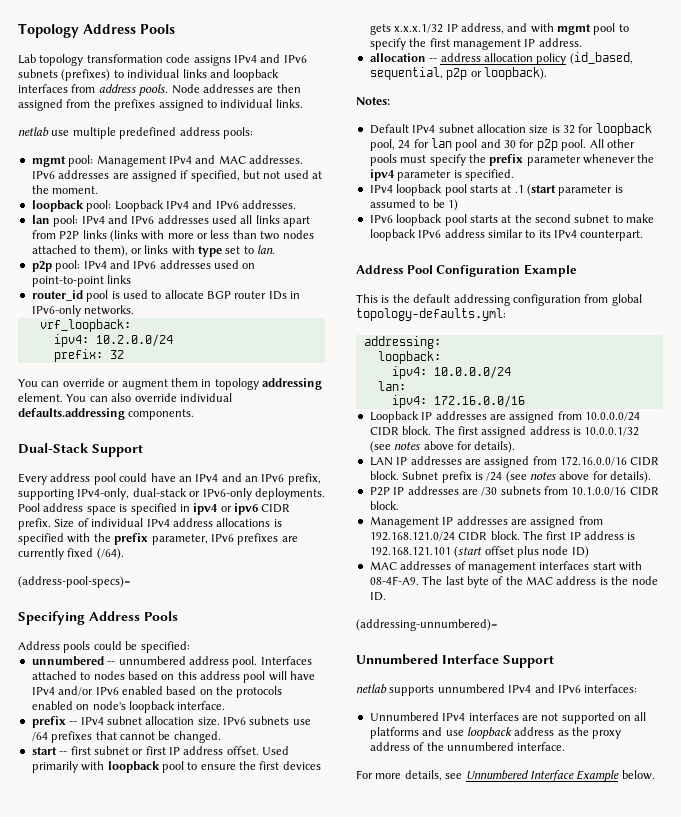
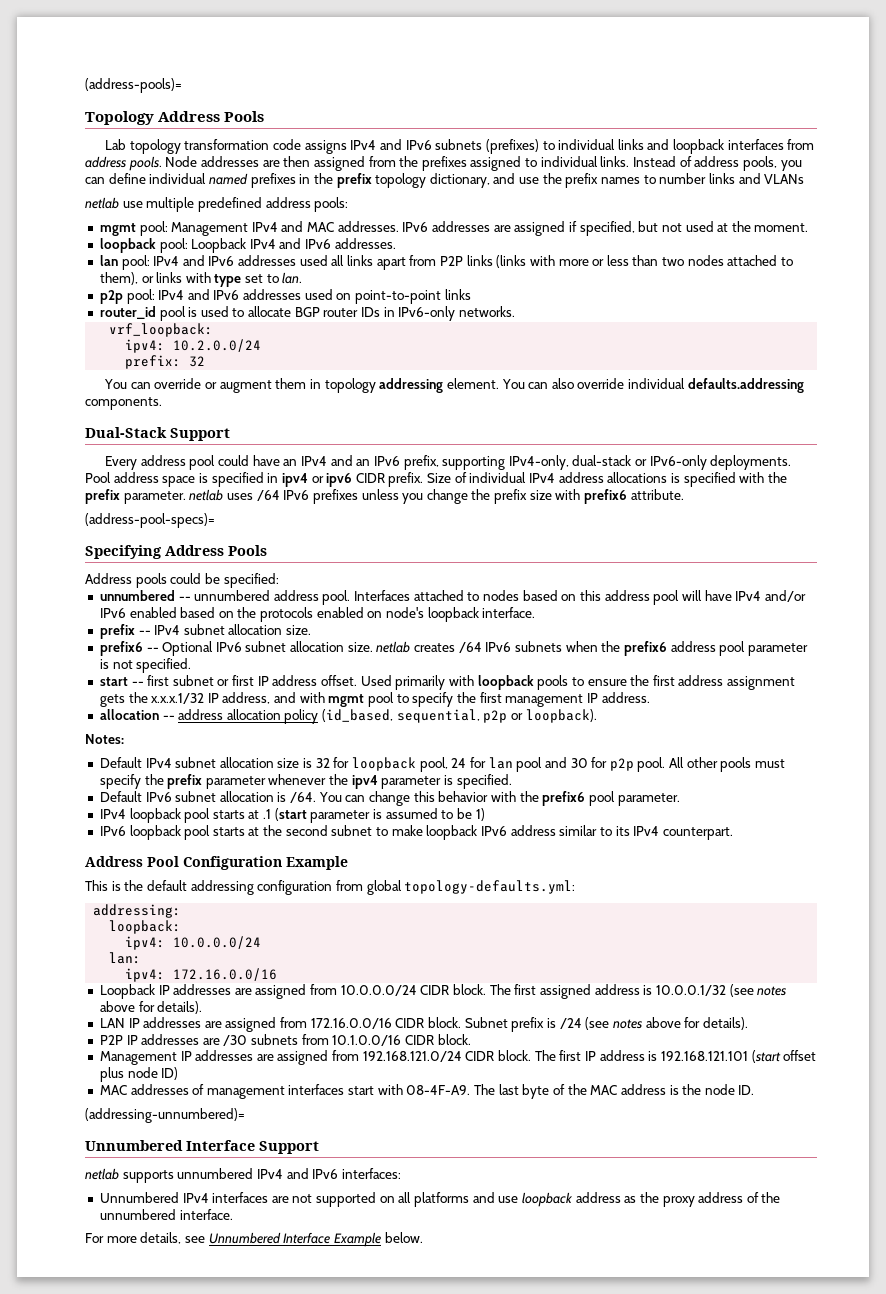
(18, 30) none -> [85,78,182,93] (address-pools)= //
(303, 103) none -> [633,156,802,171] [85,173,805,188] Instead of address pools, you can define individual named prefixes in the prefix topology dictionary, and use the prefix names to number links and VLANs
[151,533,298,545] [18,548,124,560] parameter, IPv6 prefixes are currently fixed (/64). -> [123,489,684,504] parameter. netlab uses /64 IPv6 prefixes unless you change the prefix size with prefix6 attribute.
[223,716,311,725] [31,731,221,743] IPv6 subnets use /64 prefixes that cannot be changed. -> [99,641,808,656] [99,658,192,673] // prefix6 -- Optional IPv6 subnet allocation size. netlab creates /64 IPv6 subnets when the prefix6 address pool parameter is not specified.
[161,761,184,773] pool -> [537,675,569,690] pools
[282,761,321,770] [369,24,391,35] devices gets -> [678,675,796,690] [99,692,148,707] address assignment gets the
(514, 175) none -> [99,791,680,806] // Default IPv6 subnet allocation is /64. You can change this behavior with the prefix6 pool parameter.

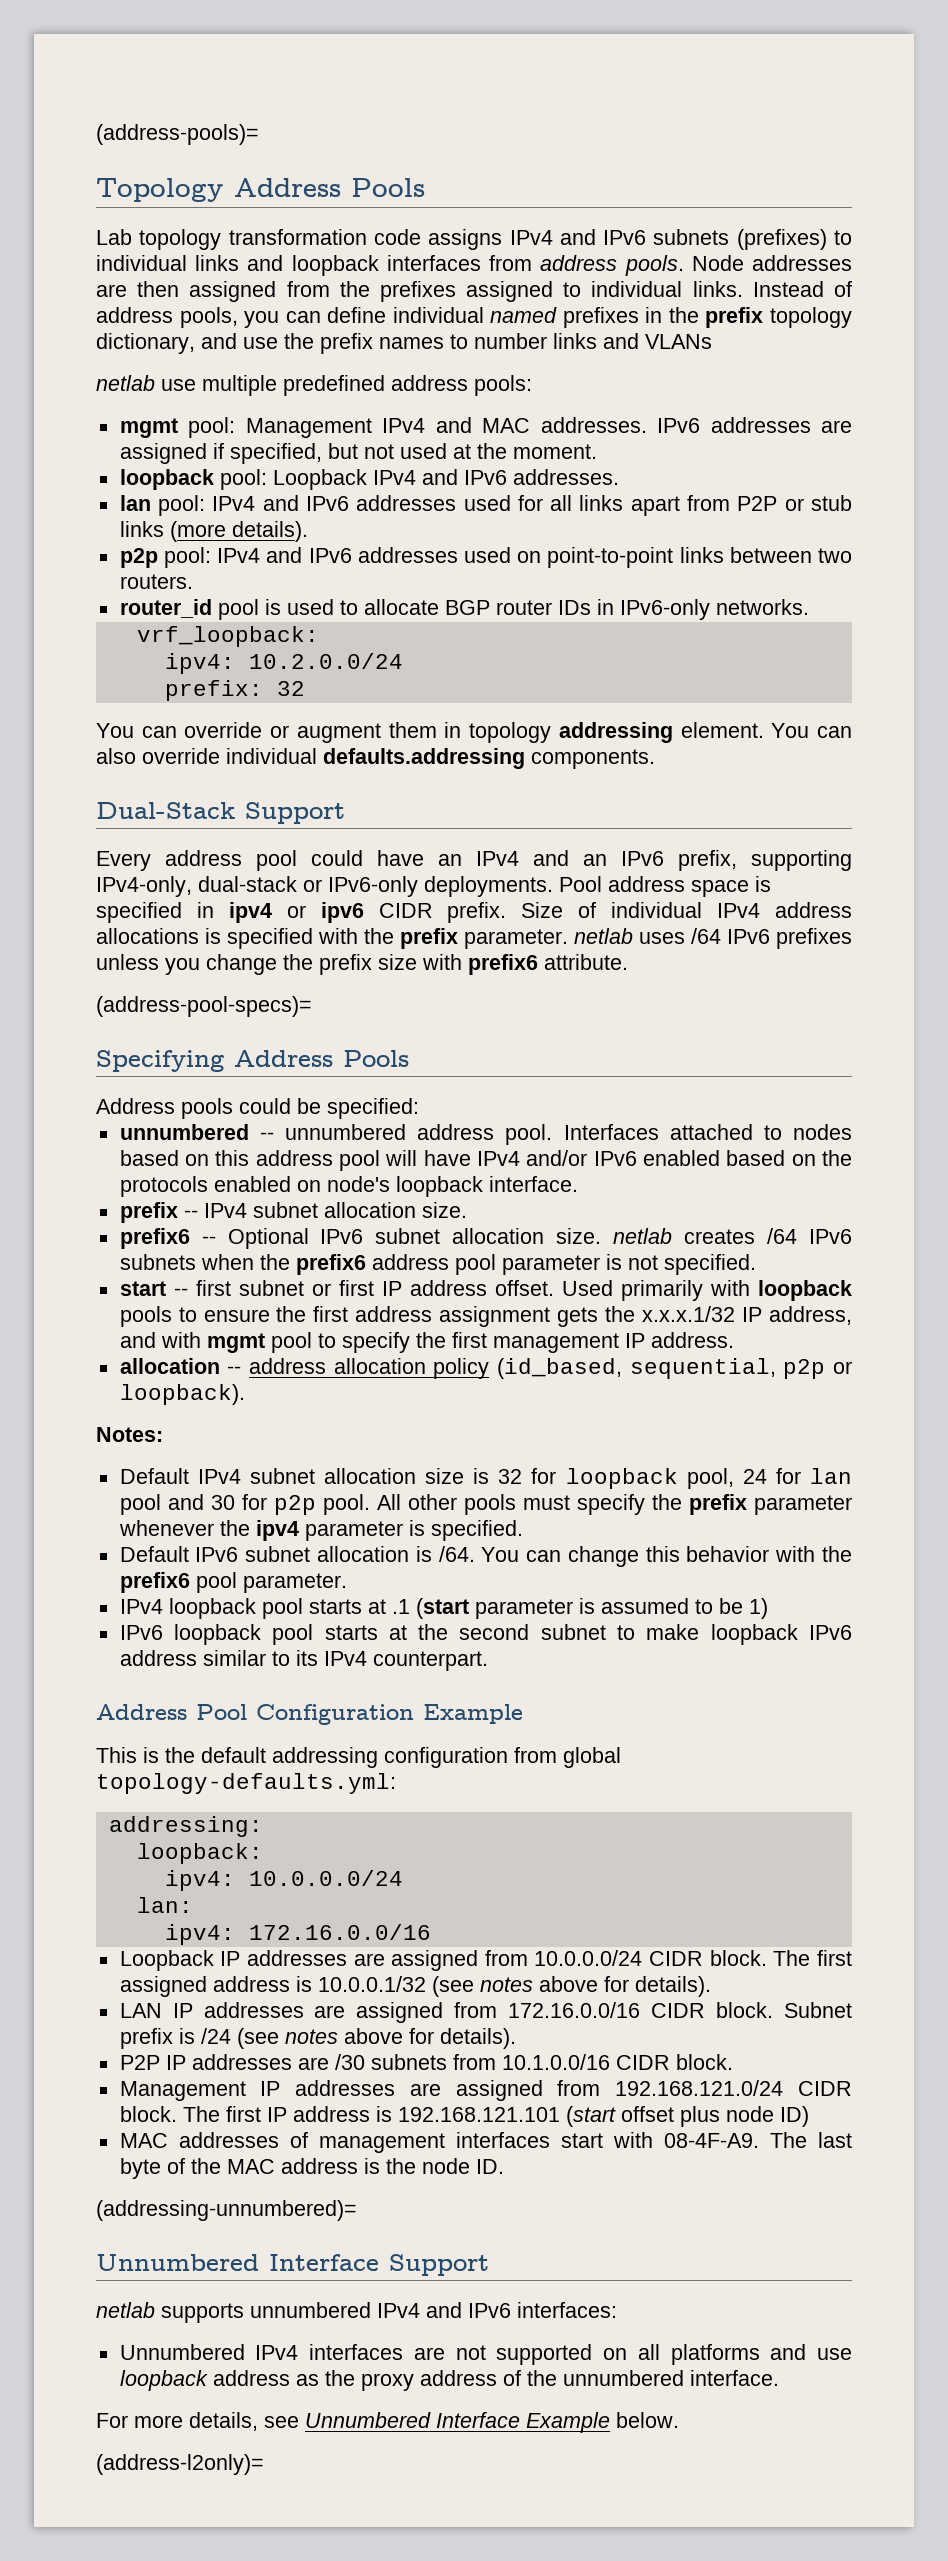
(328, 260) none -> [517,495,543,511] for
[466,255,794,268] [99,272,303,287] links (links with more or less than two nodes attached to them), or links with type set to lan. -> [784,495,853,511] [119,521,308,542] or stub links (more details).
(471, 294) none -> [729,547,852,563] [119,574,193,589] between two routers.
(423, 1237) none -> [96,2454,264,2475] // (address-l2only)=

